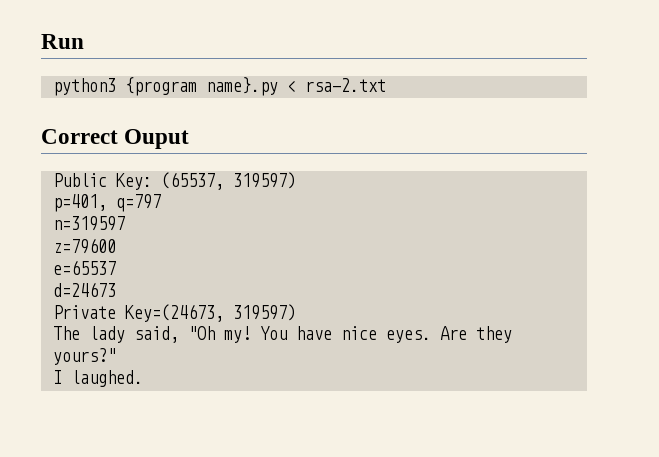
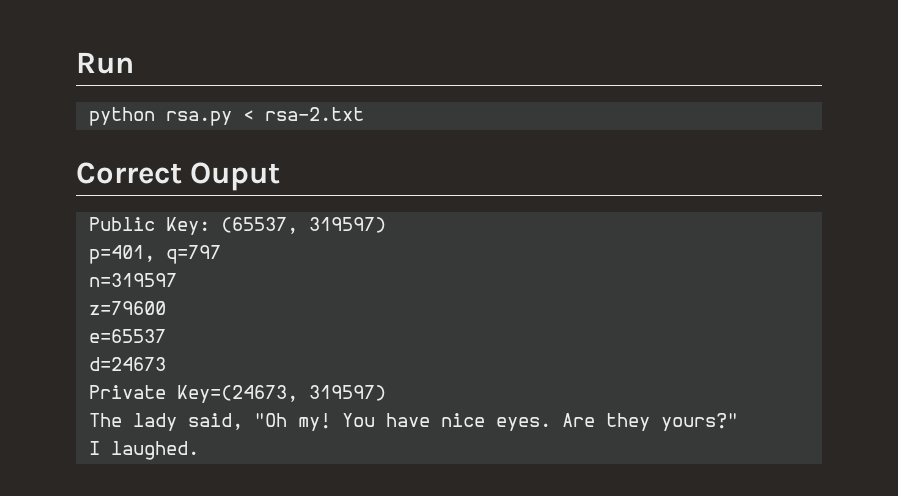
[53,77,278,96] python3 {program name}.py -> [88,107,232,126] python rsa.py

